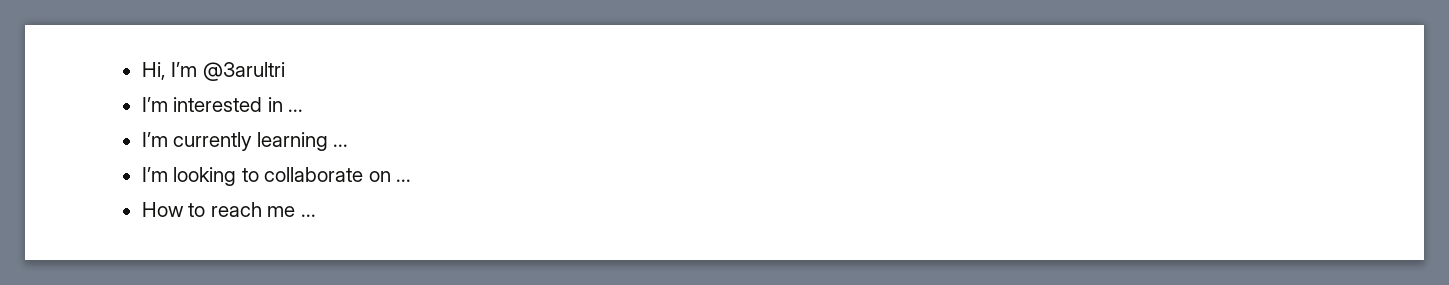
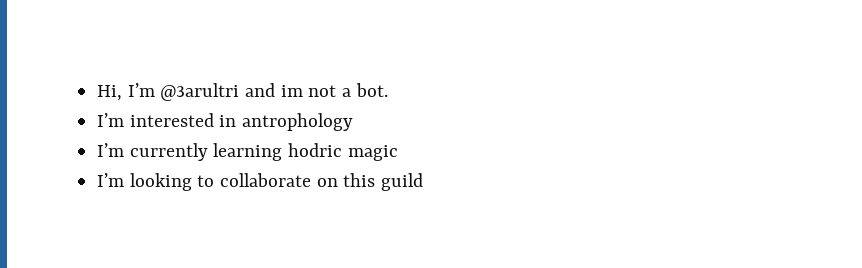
(285, 71) none -> [245,83,388,97] and im not a bot.
[288,109,304,112] ... -> [242,113,354,131] antrophology
[333,144,349,147] ... -> [288,143,398,161] hodric magic
[396,179,412,182] [141,202,316,217] ... // How to reach me ... -> [343,173,424,191] this guild

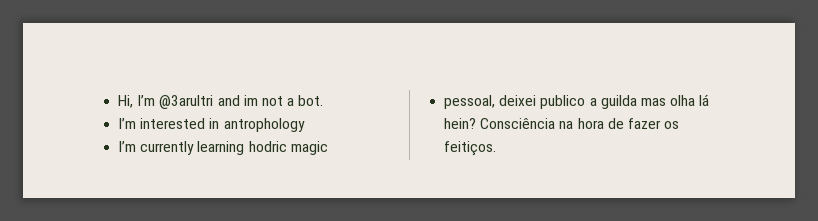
[97,173,424,191] I’m looking to collaborate on this guild -> [444,94,710,109] [444,118,680,129] [444,141,497,156] pessoal, deixei publico a guilda mas olha lá hein? Consciência na hora de fazer os feitiços.

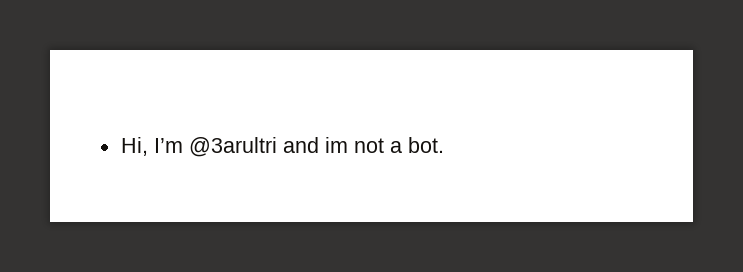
[118,118,305,132] [118,141,328,155] [444,94,710,109] [444,118,680,129] [444,141,497,156] // I’m interested in antrophology // I’m currently learning hodric magic // pessoal, deixei publico a guilda mas olha lá hein? Consciência na hora de fazer os feitiços. -> (444, 145) none

